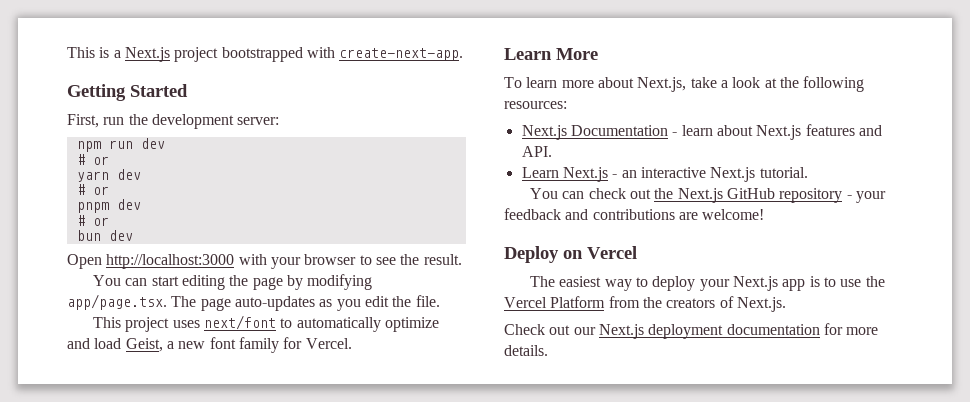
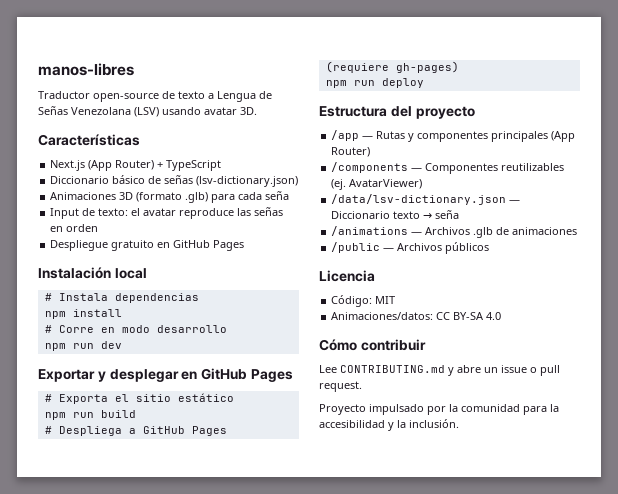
[67,47,464,62] [67,84,188,101] [67,114,280,129] [76,138,165,152] [76,154,109,165] [76,169,141,182] [76,184,109,195] [76,199,141,213] [76,215,109,226] [76,230,133,241] [67,254,462,269] [93,274,373,290] [67,294,440,311] [93,315,440,332] [67,337,352,353] [504,48,598,60] [504,76,865,92] [504,101,567,109] [521,124,882,140] [521,146,552,157] [521,167,808,182] [530,188,887,203] [504,208,765,220] [504,246,637,263] [530,276,885,291] [504,296,786,312] [504,323,879,339] [504,345,548,356] This is a Next.js project bootstrapped with create-next-app. // Getting Started // First, run the development server: // npm run dev // # or // yarn dev // # or // pnpm dev // # or // bun dev // Open http://localhost:3000 with your browser to see the result. // You can start editing the page by modifying app/page.tsx. The page auto-updates as you edit the file. // This project uses next/font to automatically optimize and load Geist, a new font family for Vercel. // Learn More // To learn more about Next.js, take a look at the following resources: // Next.js Documentation - learn about Next.js features and API. // Learn Next.js - an interactive Next.js tutorial. // You can check out the Next.js GitHub repository - your feedback and contributions are welcome! // Deploy on Vercel // The easiest way to deploy your Next.js app is to use the Vercel Platform from the creators of Next.js. // Check out our Next.js deployment documentation for more details. -> [38,63,134,76] [38,91,272,102] [38,106,257,117] [38,134,140,146] [50,160,222,171] [50,175,299,187] [50,191,290,203] [50,207,284,219] [50,224,99,232] [50,240,245,251] [38,267,147,279] [44,293,199,303] [44,309,122,319] [44,325,227,333] [44,341,122,351] [38,368,293,382] [44,393,234,404] [44,410,136,420] [44,426,227,436] [325,61,459,73] [325,78,424,88] [319,106,475,119] [331,130,576,142] [331,147,371,157] [331,162,565,174] [331,179,423,190] [331,194,521,205] [331,210,460,219] [331,226,578,238] [331,242,490,254] [319,270,375,282] [331,295,396,307] [331,312,502,320] [319,339,426,351] [319,365,560,376] [319,381,362,392] [319,404,559,415] [319,419,459,431] manos-libres // Traductor open-source de texto a Lengua de Señas Venezolana (LSV) usando avatar 3D. // Características // Next.js (App Router) + TypeScript // Diccionario básico de señas (lsv-dictionary.json) // Animaciones 3D (formato .glb) para cada seña // Input de texto: el avatar reproduce las señas en orden // Despliegue gratuito en GitHub Pages // Instalación local // # Instala dependencias // npm install // # Corre en modo desarrollo // npm run dev // Exportar y desplegar en GitHub Pages // # Exporta el sitio estático // npm run build // # Despliega a GitHub Pages (requiere gh-pages) // npm run deploy // Estructura del proyecto // /app — Rutas y componentes principales (App Router) // /components — Componentes reutilizables (ej. AvatarViewer) // /data/lsv-dictionary.json — Diccionario texto → seña // /animations — Archivos .glb de animaciones // /public — Archivos públicos // Licencia // Código: MIT // Animaciones/datos: CC BY-SA 4.0 // Cómo contribuir // Lee CONTRIBUTING.md y abre un issue o pull request. // Proyecto impulsado por la comunidad para la accesibilidad y la inclusión.

